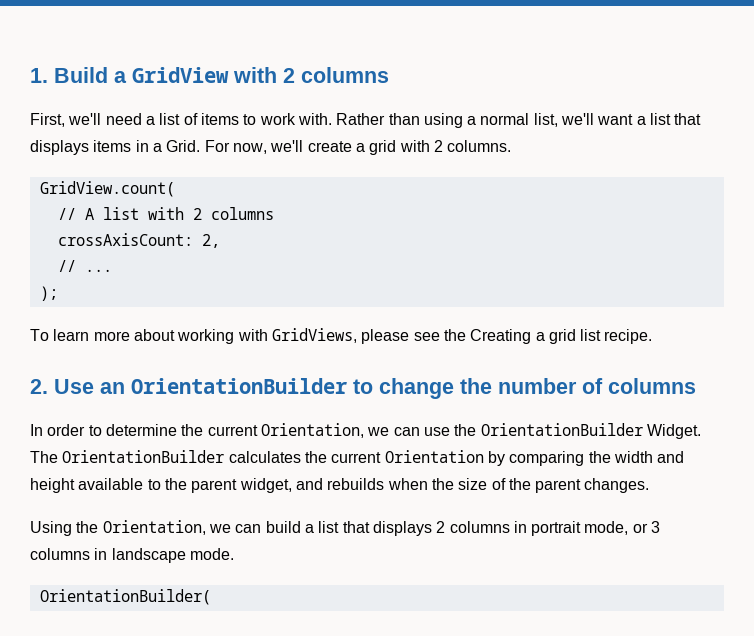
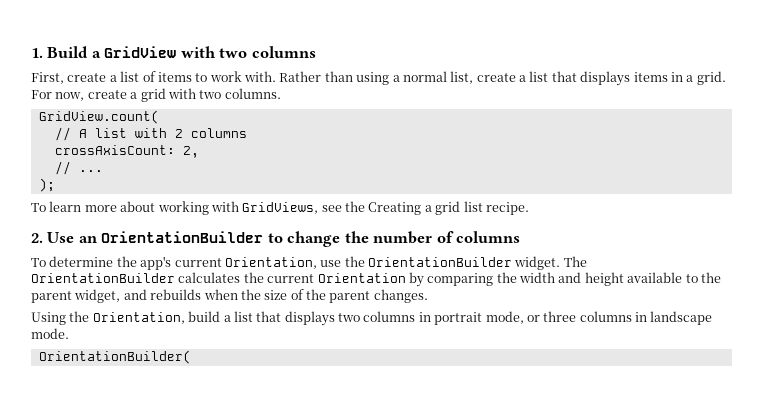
[283,68,295,83] 2 -> [219,48,248,58] two
[68,113,142,125] we'll need -> [67,73,107,82] create
[561,113,634,125] we'll want -> [476,73,516,82] create
[166,140,201,152] Grid. -> [696,71,726,85] grid.
[270,140,304,152] we'll -> (85, 96) none
[433,140,443,152] 2 -> [199,90,222,99] two
[361,329,410,344] please -> (319, 208) none
[30,424,102,436] In order to -> [31,258,46,267] To
(204, 430) none -> [140,256,172,270] app's
[367,427,420,436] we can -> (317, 263) none
[646,424,701,439] Widget. -> [514,256,561,270] widget.
[208,524,262,533] we can -> (185, 318) none
[436,521,446,533] 2 -> [338,313,360,322] two
[651,521,661,533] 3 -> [543,311,577,322] three

